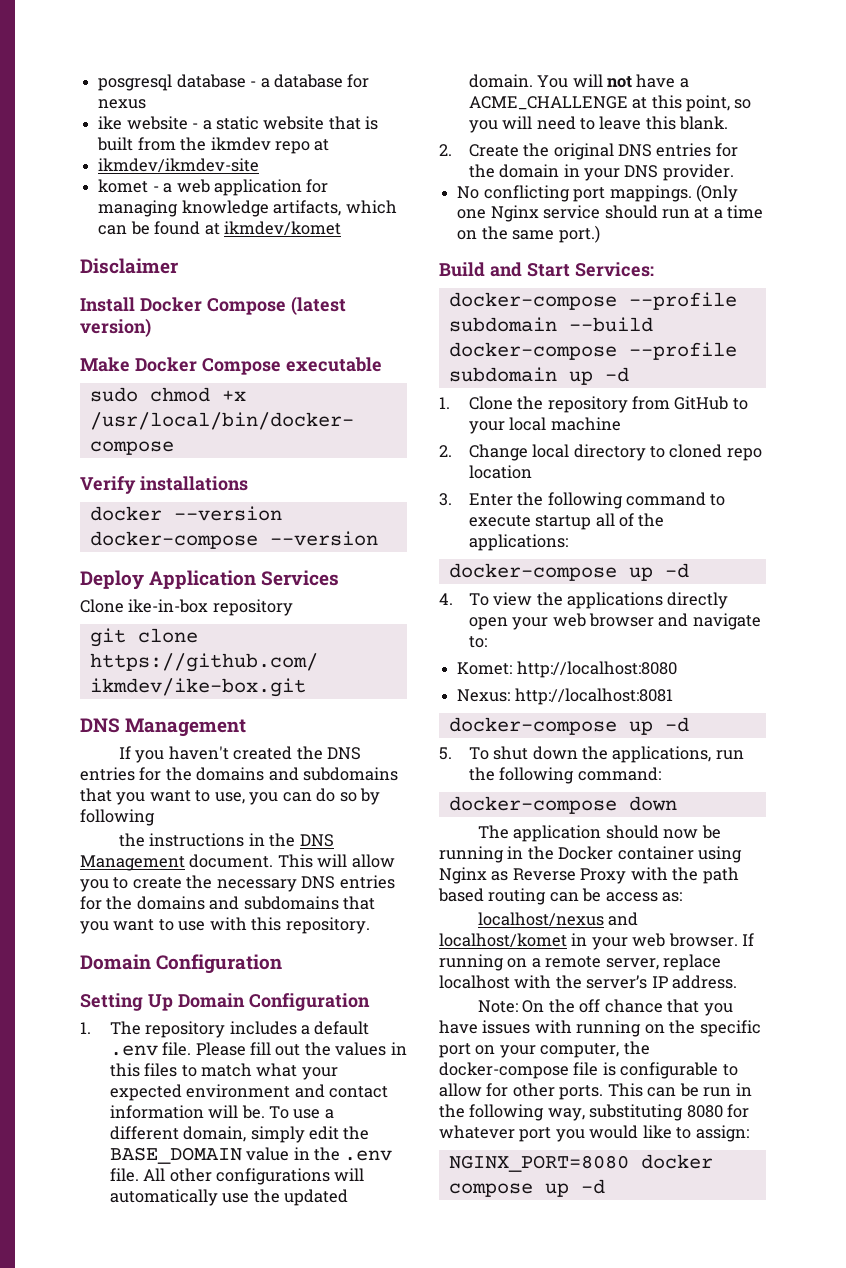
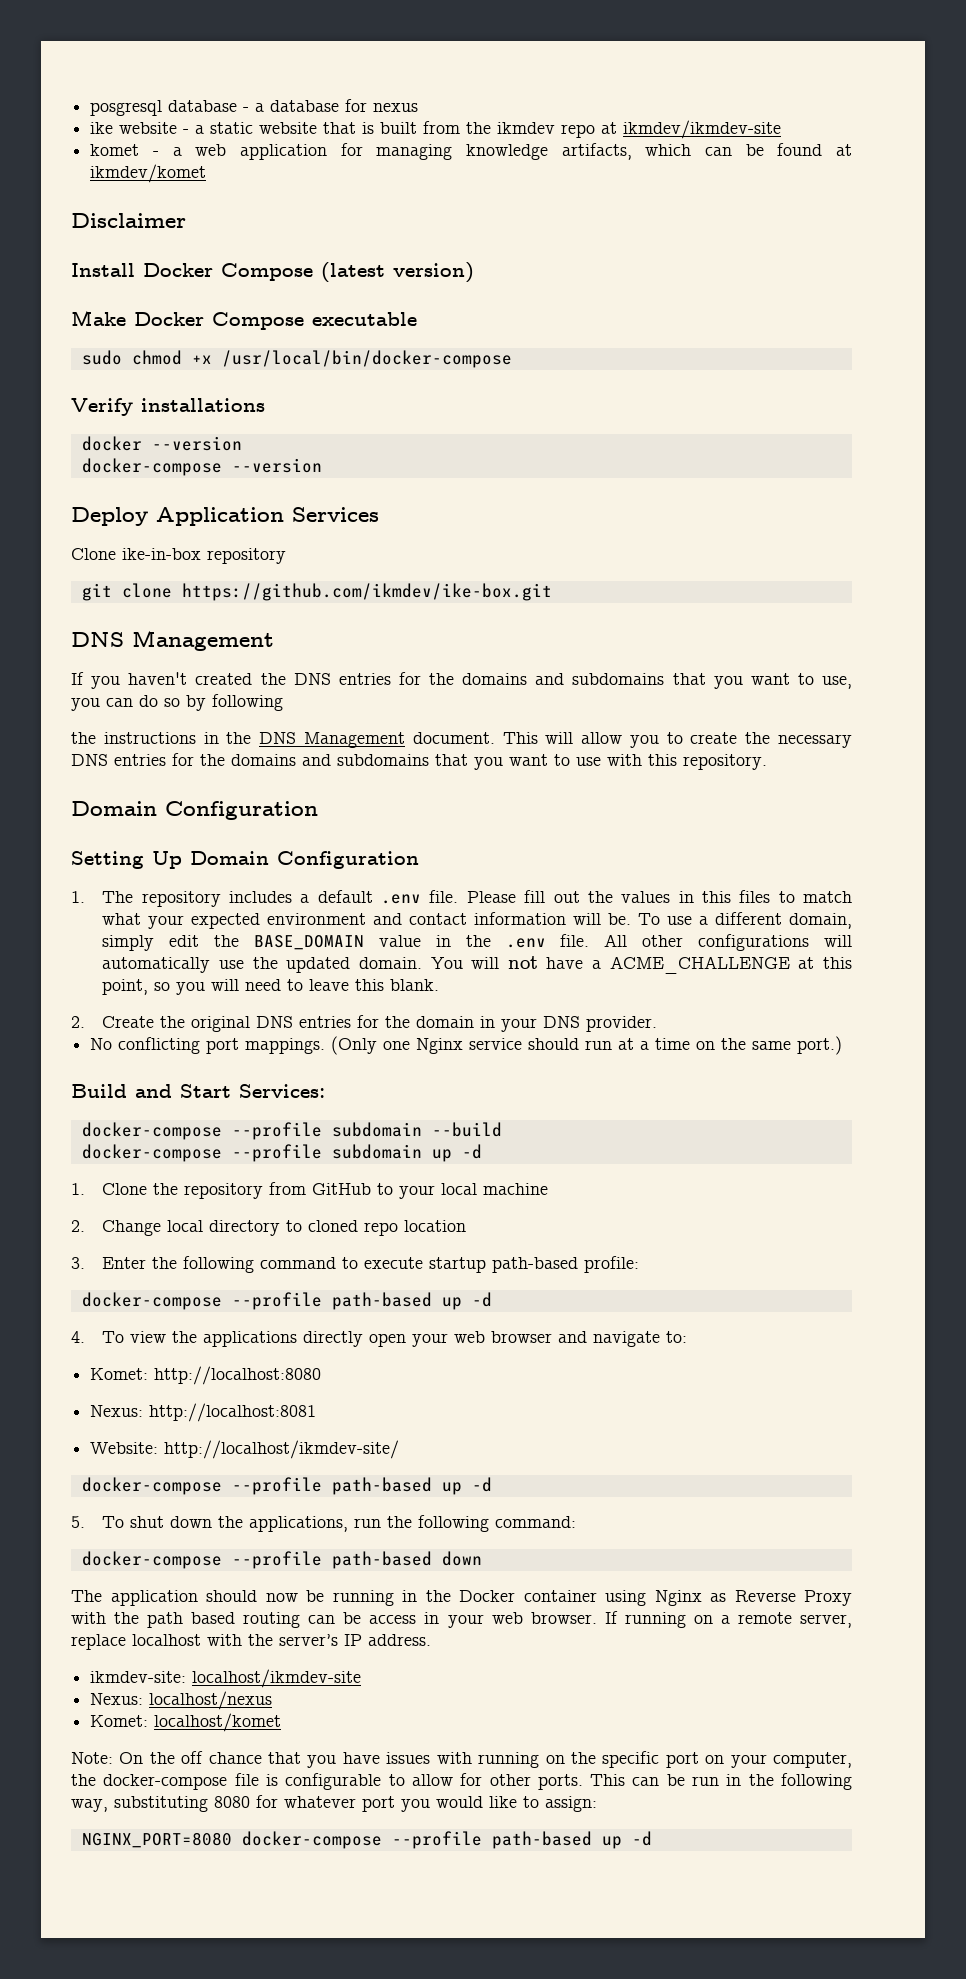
(330, 145) // -> (618, 128) none
[595,513,665,527] [468,534,568,551] [448,563,617,581] all of the applications: // docker-compose -> [492,1256,640,1273] [81,1292,432,1310] path-based profile: // docker-compose --profile path-based
[448,717,617,735] // docker-compose -> [90,1440,400,1459] [81,1477,432,1495] // Website: http://localhost/ikmdev-site/ // docker-compose --profile path-based
(617, 805) none -> [231,1551,432,1569] --profile path-based
[662,892,683,902] [478,912,639,927] [439,933,567,948] as: // localhost/nexus and localhost/komet -> (417, 1619) none
(738, 982) none -> [90,1669,362,1688] [90,1691,273,1710] [90,1713,282,1732] // ikmdev-site: localhost/ikmdev-site // Nexus: localhost/nexus // Komet: localhost/komet
[640,1154,713,1169] [448,1183,533,1197] docker compose -> [241,1831,592,1849] docker-compose --profile path-based

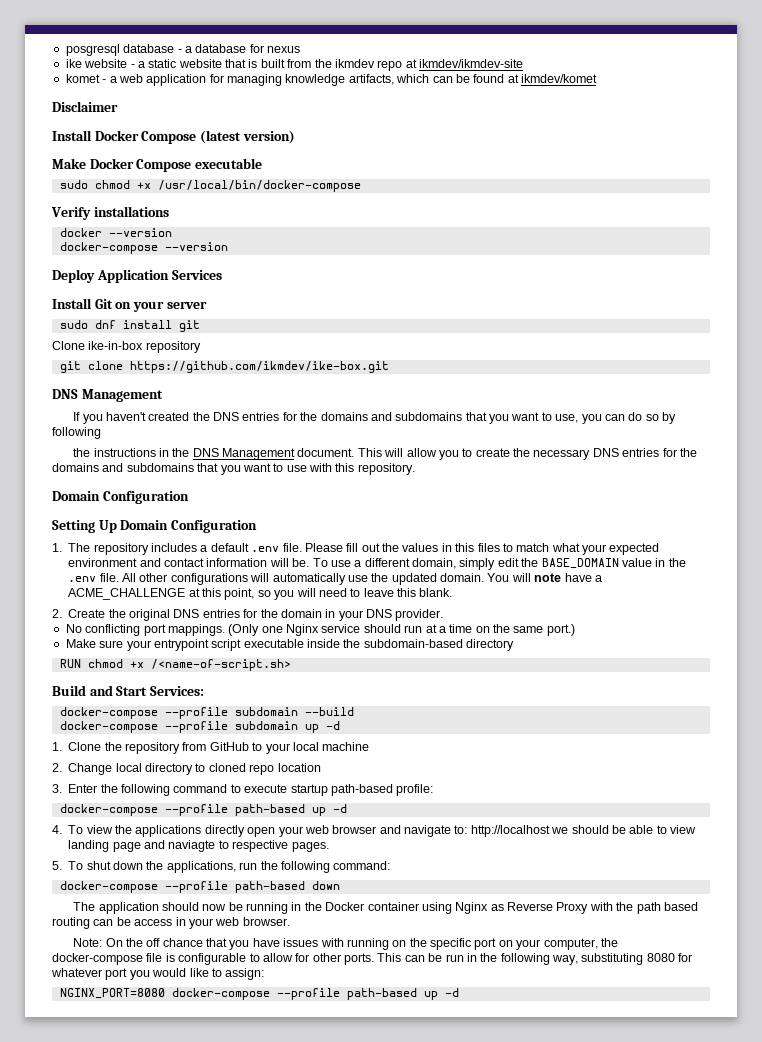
(379, 514) none -> [52,298,207,312] [59,320,200,332] // Install Git on your server // sudo dnf install git
[507,956,538,969] not -> [534,573,562,582] note
(843, 1045) none -> [65,639,515,651] [59,659,291,671] // Make sure your entrypoint script executable inside the subdomain-based directory // RUN chmod +x /<name-of-script.sh>
[90,1366,322,1385] [90,1403,317,1422] [90,1440,400,1459] [81,1477,492,1495] // Komet: http://localhost:8080 // Nexus: http://localhost:8081 // Website: http://localhost/ikmdev-site/ // docker-compose --profile path-based up -d -> [470,825,696,837] [68,840,329,852] http://localhost we should be able to view landing page and naviagte to respective pages.
[604,1611,852,1628] [71,1634,431,1650] [90,1669,362,1688] [90,1691,273,1710] [90,1713,282,1732] If running on a remote server, replace localhost with the server’s IP address. // ikmdev-site: localhost/ikmdev-site // Nexus: localhost/nexus // Komet: localhost/komet -> (290, 921) none

